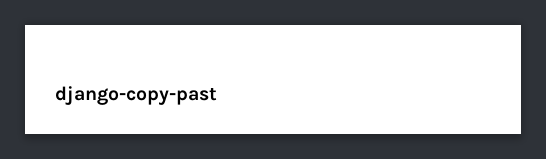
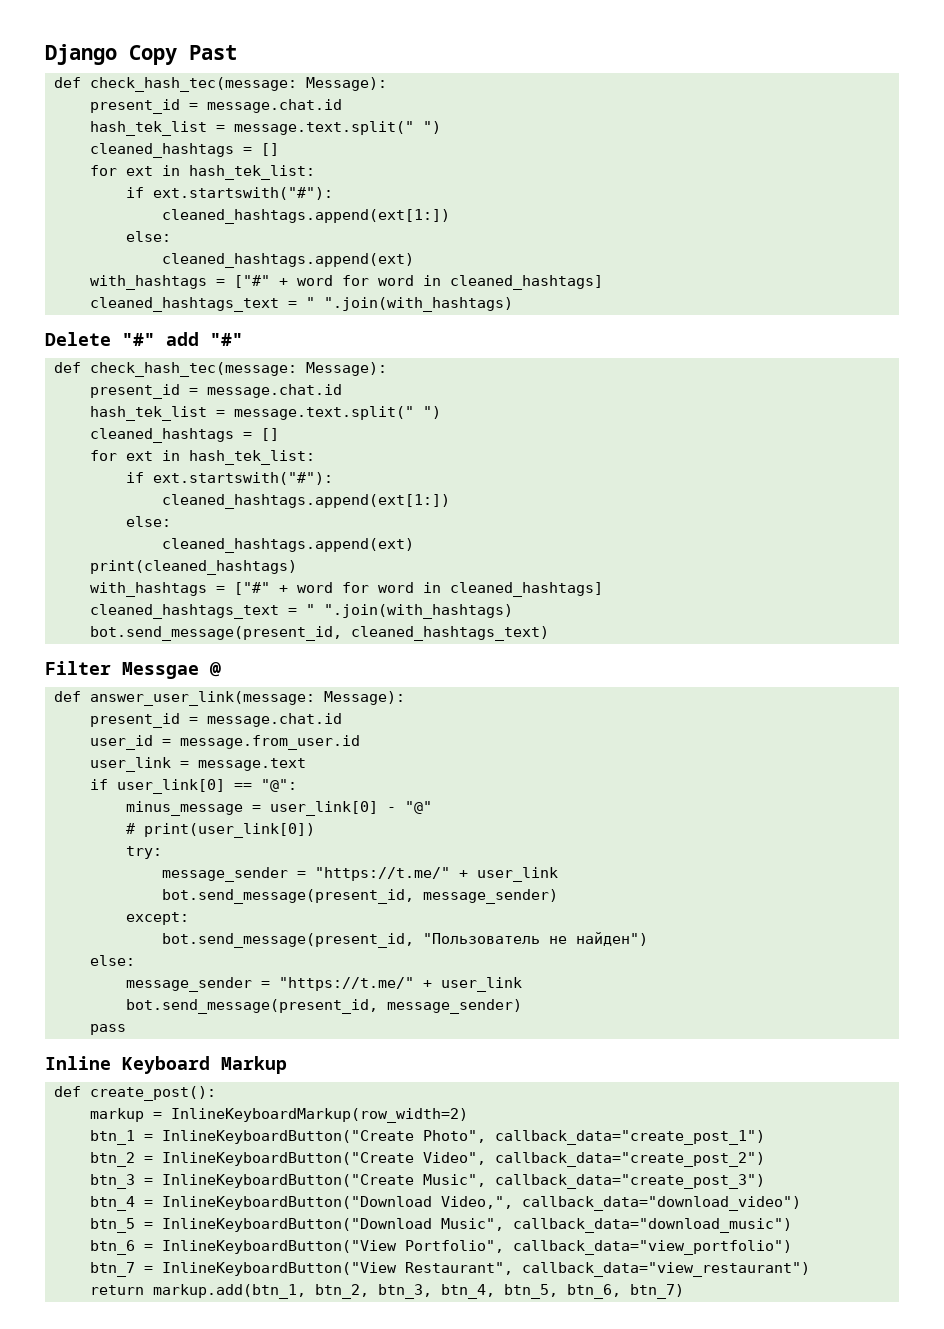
[55,86,217,105] django-copy-past -> [45,44,237,65] [53,77,387,92] [89,99,342,114] [89,121,441,136] [89,143,279,158] [89,165,315,180] [125,187,333,200] [161,209,450,224] [125,231,171,242] [161,253,414,268] [89,275,603,290] [89,297,513,312] [45,332,243,346] [53,362,387,377] [89,384,342,399] [89,406,441,421] [89,428,279,443] [89,450,315,465] [125,472,333,485] [161,494,450,509] [125,516,171,527] [161,538,414,553] [89,560,297,575] [89,582,603,597] [89,604,513,619] [89,626,549,641] [45,661,221,679] [53,691,405,706] [89,713,342,728] [89,735,360,750] [89,757,306,772] [89,779,297,794] [125,801,432,816] [125,823,315,838] [125,846,162,859] [161,867,558,882] [161,889,558,904] [125,912,189,925] [161,932,648,948] [89,955,135,966] [125,977,522,992] [125,999,522,1014] [89,1024,126,1035] [45,1056,287,1074] [53,1086,216,1101] [89,1108,468,1123] [89,1130,765,1145] [89,1152,765,1167] [89,1174,765,1189] [89,1196,801,1211] [89,1218,792,1233] [89,1240,792,1255] [89,1262,810,1277] [89,1284,684,1299] Django Copy Past // def check_hash_tec(message: Message): // present_id = message.chat.id // hash_tek_list = message.text.split(" ") // cleaned_hashtags = [] // for ext in hash_tek_list: // if ext.startswith("#"): // cleaned_hashtags.append(ext[1:]) // else: // cleaned_hashtags.append(ext) // with_hashtags = ["#" + word for word in cleaned_hashtags] // cleaned_hashtags_text = " ".join(with_hashtags) // Delete "#" add "#" // def check_hash_tec(message: Message): // present_id = message.chat.id // hash_tek_list = message.text.split(" ") // cleaned_hashtags = [] // for ext in hash_tek_list: // if ext.startswith("#"): // cleaned_hashtags.append(ext[1:]) // else: // cleaned_hashtags.append(ext) // print(cleaned_hashtags) // with_hashtags = ["#" + word for word in cleaned_hashtags] // cleaned_hashtags_text = " ".join(with_hashtags) // bot.send_message(present_id, cleaned_hashtags_text) // Filter Messgae @ // def answer_user_link(message: Message): // present_id = message.chat.id // user_id = message.from_user.id // user_link = message.text // if user_link[0] == "@": // minus_message = user_link[0] - "@" // # print(user_link[0]) // try: // message_sender = "https://t.me/" + user_link // bot.send_message(present_id, message_sender) // except: // bot.send_message(present_id, "Пользователь не найден") // else: // message_sender = "https://t.me/" + user_link // bot.send_message(present_id, message_sender) // pass // Inline Keyboard Markup // def create_post(): // markup = InlineKeyboardMarkup(row_width=2) // btn_1 = InlineKeyboardButton("Create Photo", callback_data="create_post_1") // btn_2 = InlineKeyboardButton("Create Video", callback_data="create_post_2") // btn_3 = InlineKeyboardButton("Create Music", callback_data="create_post_3") // btn_4 = InlineKeyboardButton("Download Video,", callback_data="download_video") // btn_5 = InlineKeyboardButton("Download Music", callback_data="download_music") // btn_6 = InlineKeyboardButton("View Portfolio", callback_data="view_portfolio") // btn_7 = InlineKeyboardButton("View Restaurant", callback_data="view_restaurant") // return markup.add(btn_1, btn_2, btn_3, btn_4, btn_5, btn_6, btn_7)

